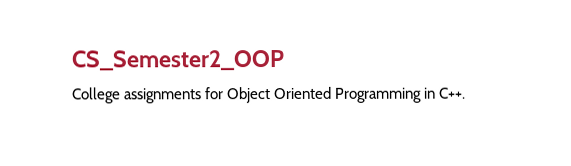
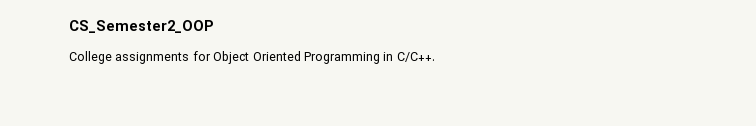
[439,87,467,99] C++. -> [396,52,435,62] C/C++.

